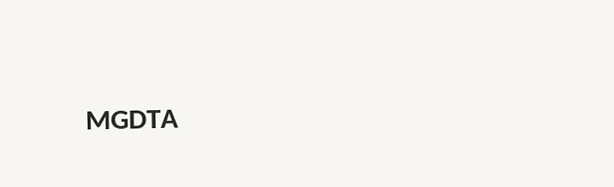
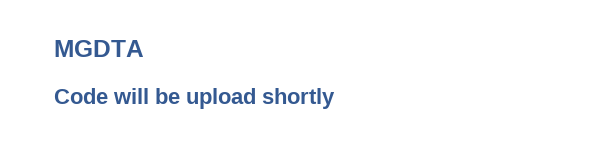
(179, 119) none -> [54,88,335,109] // Code will be upload shortly

